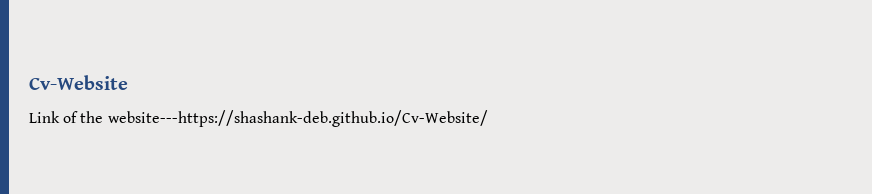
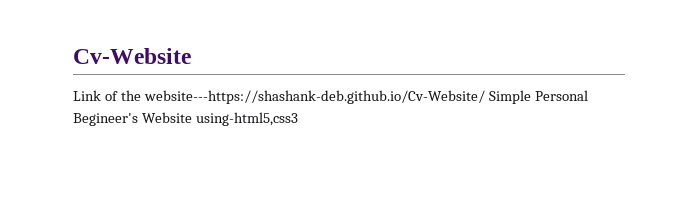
(488, 118) none -> [488,90,588,104] [73,112,298,126] Simple Personal Begineer's Website using-html5,css3

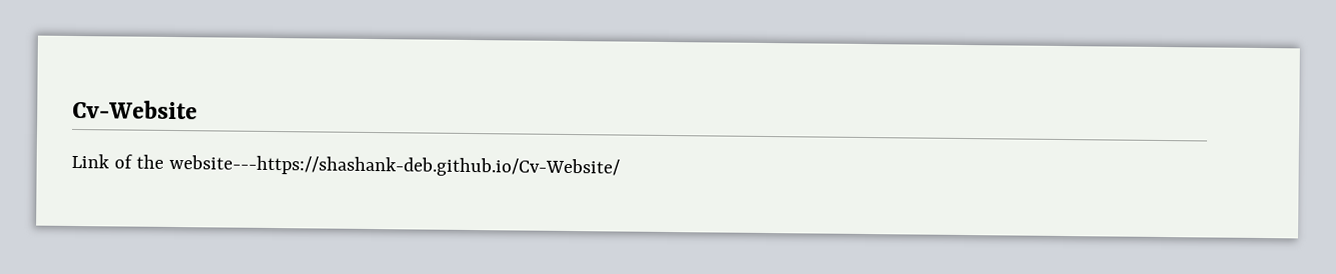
[488,90,588,104] [73,112,298,126] Simple Personal Begineer's Website using-html5,css3 -> (621, 166) none

